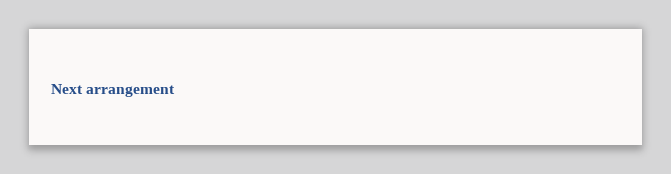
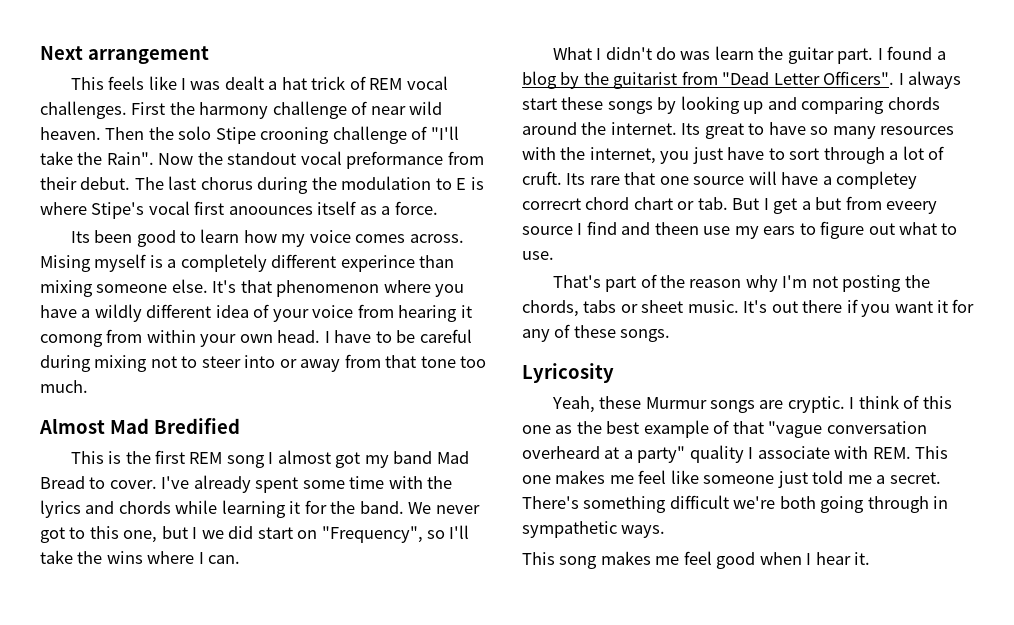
(176, 91) none -> [70,76,448,90] [40,101,443,119] [40,126,459,144] [40,151,484,169] [40,176,484,194] [40,201,438,219] [70,229,464,247] [40,254,455,272] [40,279,465,297] [40,304,472,322] [40,329,472,347] [40,354,487,372] [40,380,88,393] [39,418,240,434] [70,450,469,468] [40,475,453,493] [40,500,480,518] [40,525,470,543] [40,550,241,564] [552,46,946,64] [522,71,962,89] [522,96,940,114] [522,122,955,139] [522,146,945,164] [522,171,918,189] [522,196,938,214] [522,221,958,239] [522,251,554,260] [552,274,930,292] [522,299,975,317] [522,324,671,342] [522,363,614,383] [551,395,952,413] [522,420,927,438] [522,445,949,463] [522,470,941,488] [522,495,949,513] [522,521,666,538] [522,551,871,569] // This feels like I was dealt a hat trick of REM vocal challenges. First the harmony challenge of near wild heaven. Then the solo Stipe crooning challenge of "I'll take the Rain". Now the standout vocal preformance from their debut. The last chorus during the modulation to E is where Stipe's vocal first anoounces itself as a force. // Its been good to learn how my voice comes across. Mising myself is a completely different experince than mixing someone else. It's that phenomenon where you have a wildly different idea of your voice from hearing it comong from within your own head. I have to be careful during mixing not to steer into or away from that tone too much. // Almost Mad Bredified // This is the first REM song I almost got my band Mad Bread to cover. I've already spent some time with the lyrics and chords while learning it for the band. We never got to this one, but I we did start on "Frequency", so I'll take the wins where I can. // What I didn't do was learn the guitar part. I found a blog by the guitarist from "Dead Letter Officers". I always start these songs by looking up and comparing chords around the internet. Its great to have so many resources with the internet, you just have to sort through a lot of cruft. Its rare that one source will have a completey correcrt chord chart or tab. But I get a but from eveery source I find and theen use my ears to figure out what to use. // That's part of the reason why I'm not posting the chords, tabs or sheet music. It's out there if you want it for any of these songs. // Lyricosity // Yeah, these Murmur songs are cryptic. I think of this one as the best example of that "vague conversation overheard at a party" quality I associate with REM. This one makes me feel like someone just told me a secret. There's something difficult we're both going through in sympathetic ways. // This song makes me feel good when I hear it.

